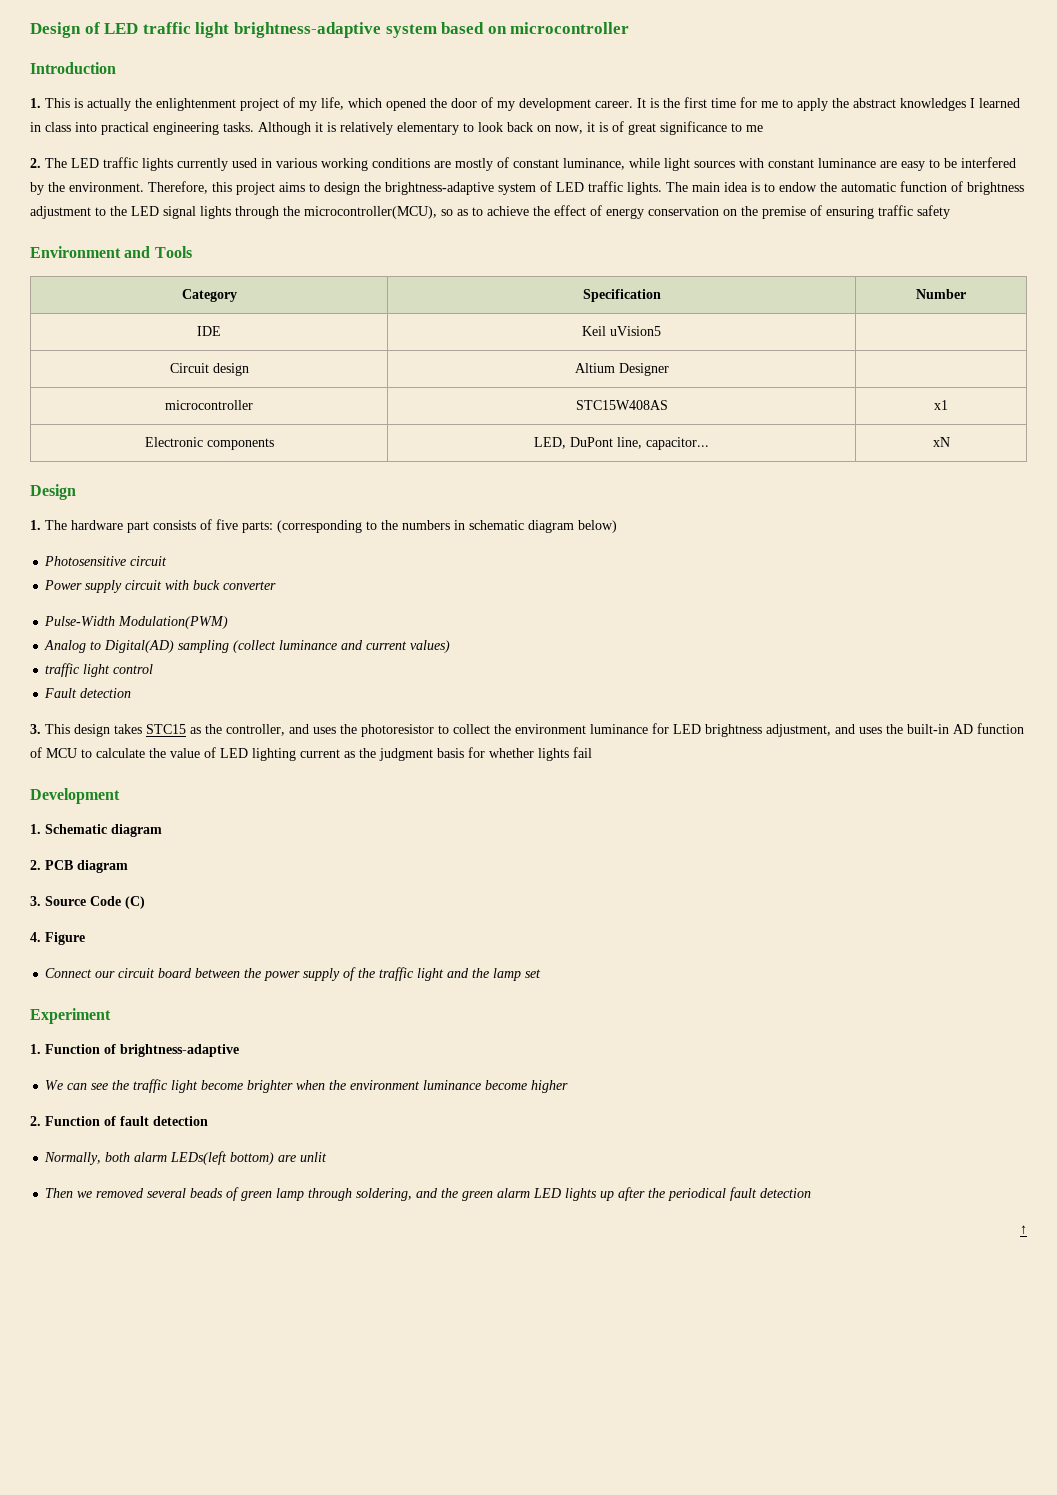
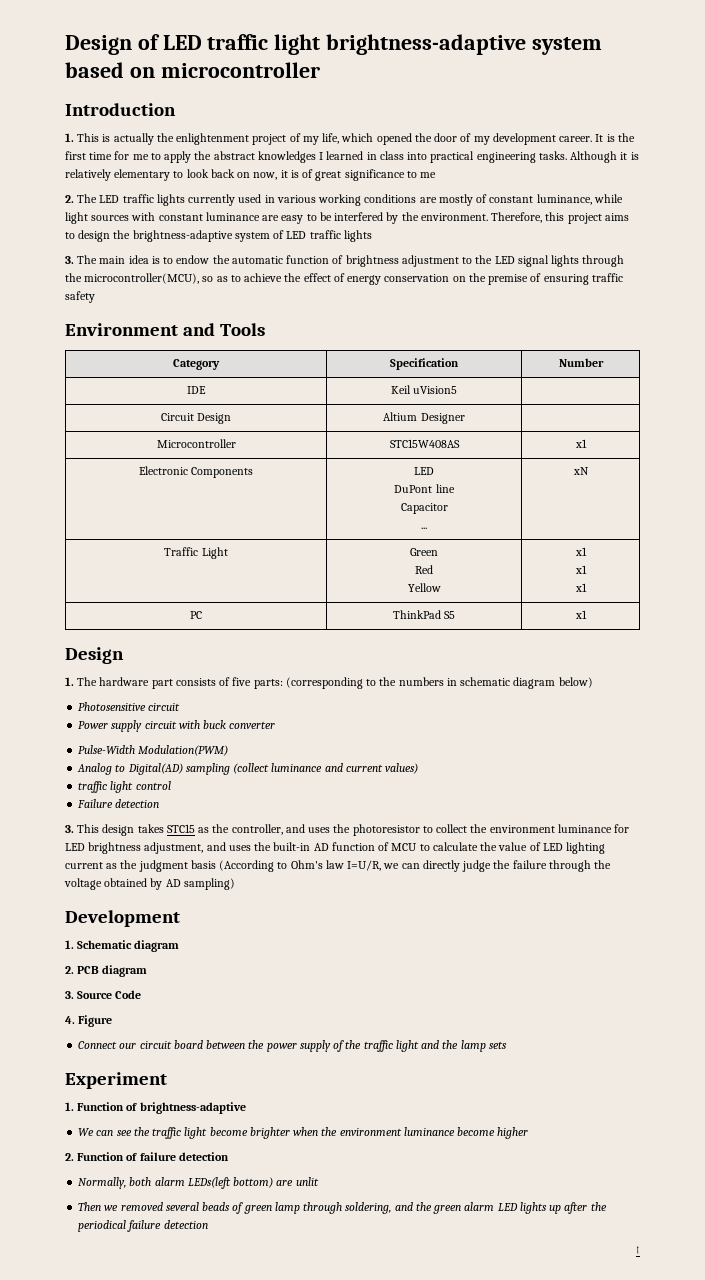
[627,182,662,195] lights. -> [343,230,372,242] [65,256,74,264] lights // 3.
[212,363,249,376] design -> [197,413,232,424] Design
[165,400,253,410] microcontroller -> [156,439,236,448] Microcontroller
[206,438,274,450] [534,437,709,450] [932,437,950,447] components | LED, DuPont line, capacitor... | xN -> [191,467,254,478] [414,467,434,475] [394,484,455,493] [400,503,448,514] [421,527,427,529] [572,467,589,475] [164,547,228,559] [410,548,438,556] [415,565,433,574] [407,583,441,592] [574,547,587,556] [574,565,587,574] [574,583,587,592] [190,611,202,619] [392,610,456,619] [574,610,587,619] Components | LED // DuPont line // Capacitor // ... | xN // Traffic Light | Green // Red // Yellow | x1 // x1 // x1 // PC | ThinkPad S5 | x1
[44,688,78,698] Fault -> [77,799,114,808] Failure
[468,747,592,761] for whether lights fail -> [219,860,612,872] [64,878,235,890] (According to Ohm's law I=U/R, we can directly judge the failure through the voltage obtained by AD sampling)
[125,896,145,909] (C) -> (142, 994) none
[525,969,542,978] set -> [488,1041,507,1049] sets
[120,1116,149,1126] fault -> [139,1152,176,1161] failure
[730,1187,758,1201] fault -> [127,1220,162,1232] failure

